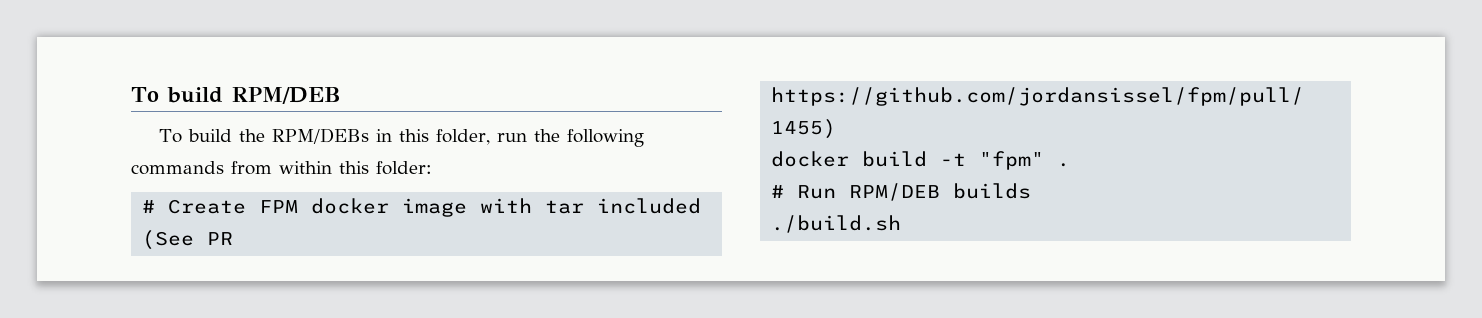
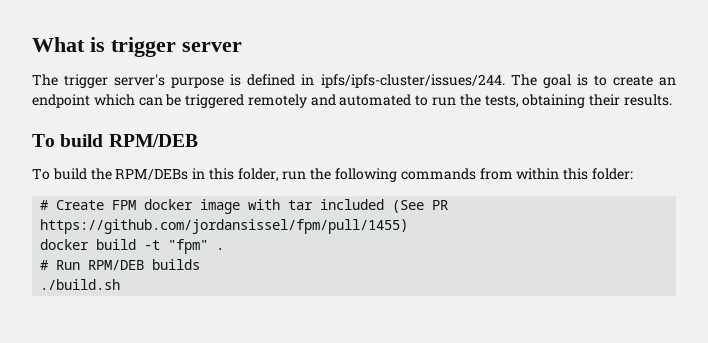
(131, 94) none -> [32,37,242,57] [32,74,677,88] [32,94,672,108] What is trigger server // The trigger server's purpose is defined in ipfs/ipfs-cluster/issues/244. The goal is to create an endpoint which can be triggered remotely and automated to run the tests, obtaining their results. //

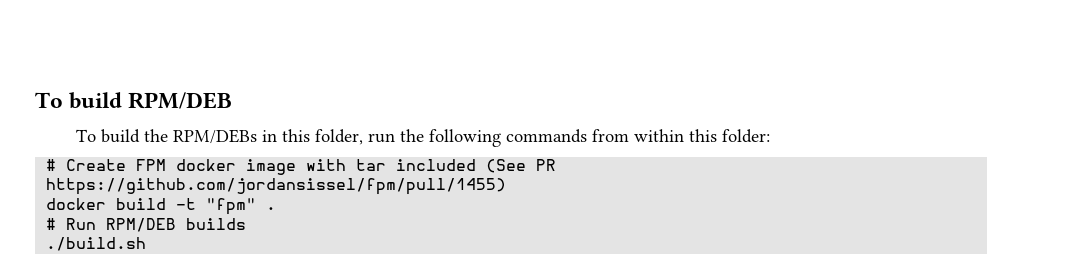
[32,37,242,57] [32,74,677,88] [32,94,672,108] What is trigger server // The trigger server's purpose is defined in ipfs/ipfs-cluster/issues/244. The goal is to create an endpoint which can be triggered remotely and automated to run the tests, obtaining their results. // -> (35, 100) none

